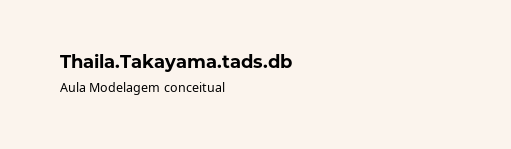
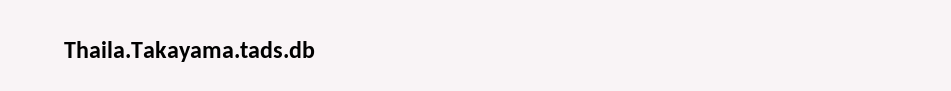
[60,82,225,95] // Aula Modelagem conceitual -> (315, 51) none

